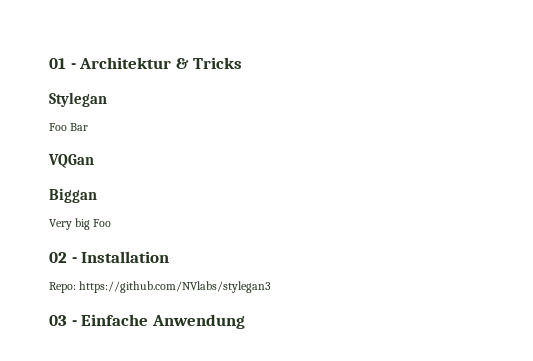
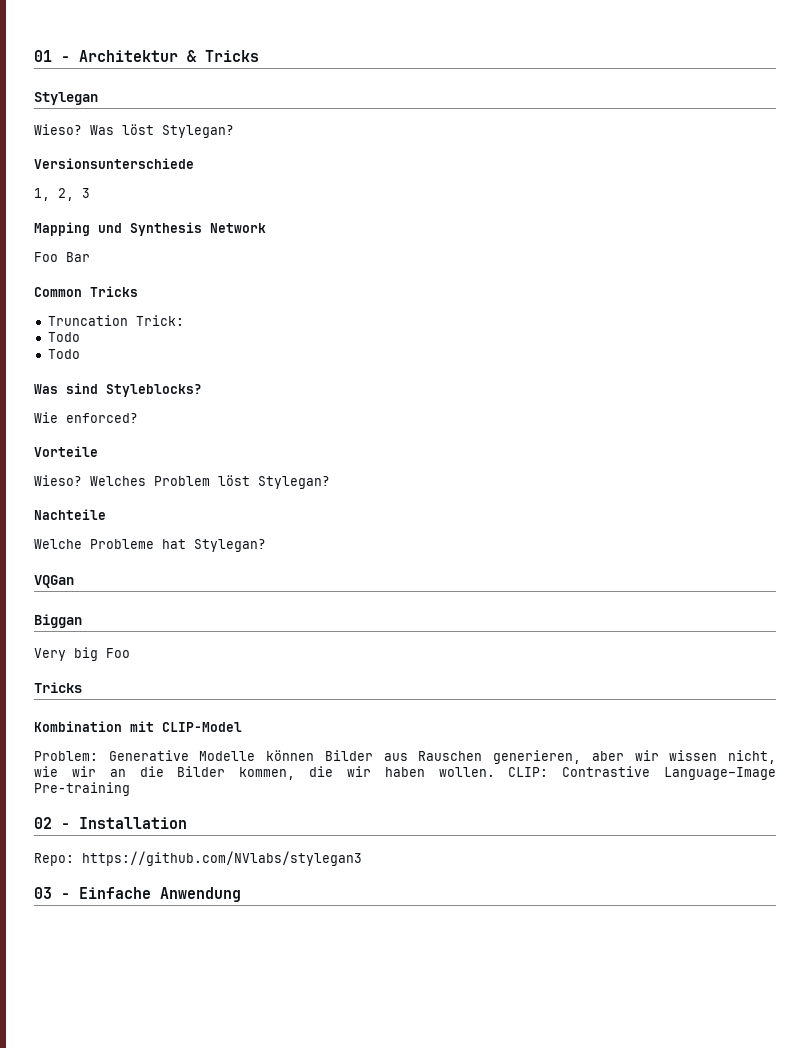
[49,123,89,131] Foo Bar -> [34,124,234,138] [34,158,194,169] [34,188,90,201] [34,222,266,236] [34,252,90,262] [34,286,138,297] [47,315,184,326] [47,332,80,342] [47,349,80,359] [34,383,202,397] [34,412,138,423] [34,446,98,457] [34,475,330,489] [34,509,106,520] [34,539,266,552] Wieso? Was löst Stylegan? // Versionsunterschiede // 1, 2, 3 // Mapping und Synthesis Network // Foo Bar // Common Tricks // Truncation Trick: // Todo // Todo // Was sind Styleblocks? // Wie enforced? // Vorteile // Wieso? Welches Problem löst Stylegan? // Nachteile // Welche Probleme hat Stylegan?
(112, 223) none -> [34,682,82,693] [34,721,242,732] [34,750,777,764] [34,766,776,780] [34,782,130,796] // Tricks // Kombination mit CLIP-Model // Problem: Generative Modelle können Bilder aus Rauschen generieren, aber wir wissen nicht, wie wir an die Bilder kommen, die wir haben wollen. CLIP: Contrastive Language–Image Pre-training

